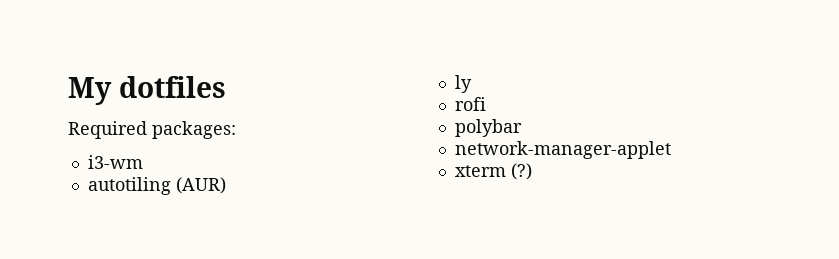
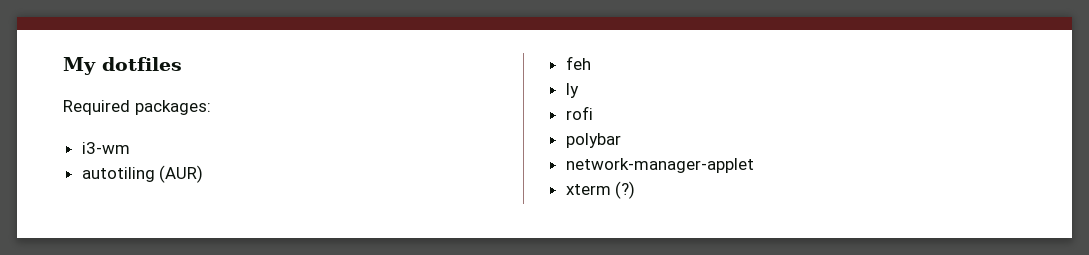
(226, 185) none -> [565,56,591,70] // feh

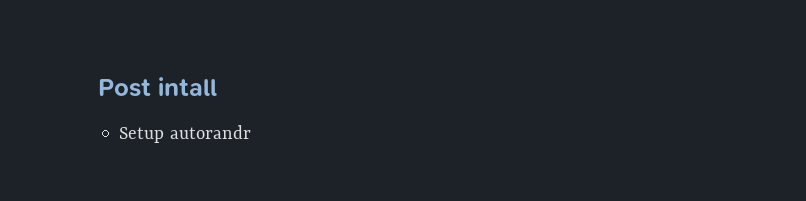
[63,57,182,75] [63,100,211,115] [81,142,130,154] [81,165,204,183] [565,56,591,70] [565,83,579,98] [565,106,593,120] [565,133,621,148] [565,158,754,173] [565,181,636,199] My dotfiles // Required packages: // i3-wm // autotiling (AUR) // feh // ly // rofi // polybar // network-manager-applet // xterm (?) -> [98,77,217,97] [119,125,251,143] Post intall // Setup autorandr

